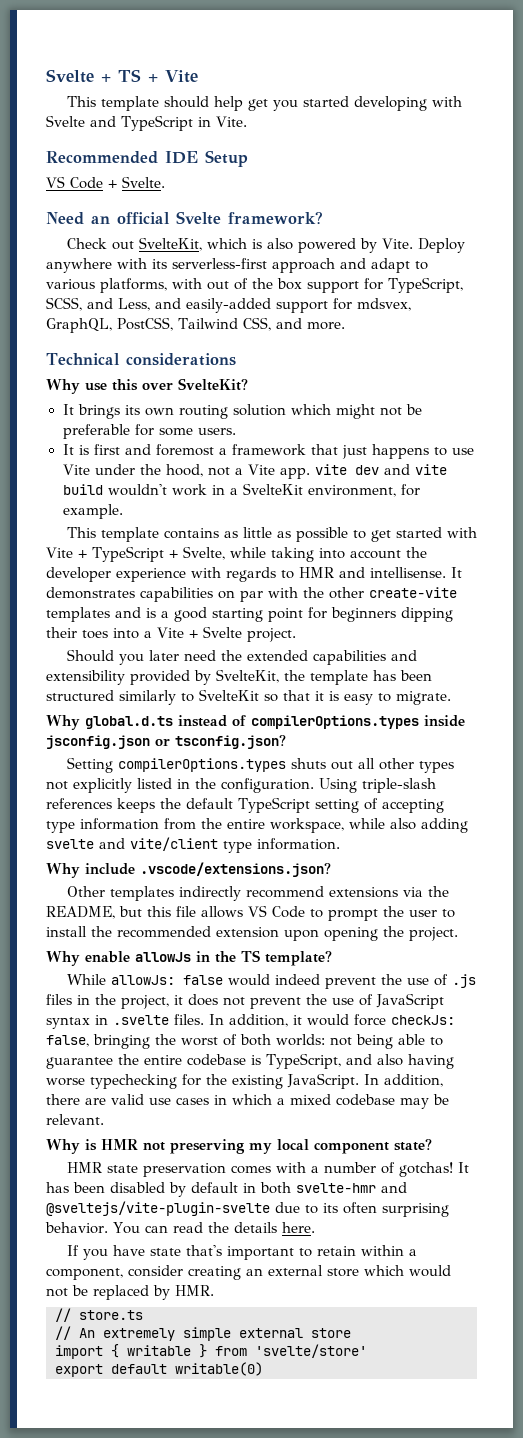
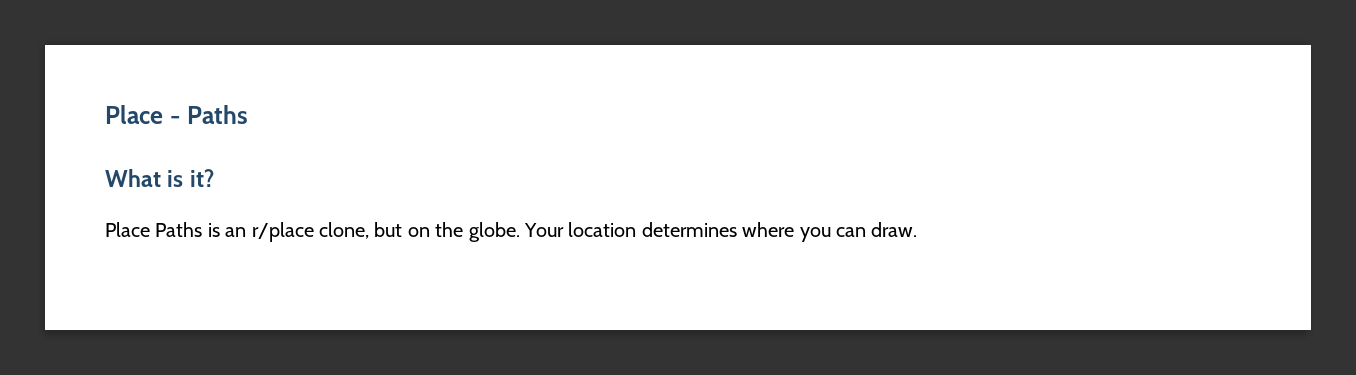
[46,69,198,83] [66,96,462,111] [46,115,247,131] [46,150,248,167] [46,176,165,189] [46,211,323,225] [66,237,465,253] [46,258,428,273] [46,277,463,293] [46,297,411,313] [46,317,345,333] [46,353,236,366] [46,378,248,394] [62,404,422,419] [62,424,236,439] [62,444,474,459] [62,464,447,479] [62,483,420,497] [62,504,123,519] [66,527,477,542] [46,546,427,562] [46,567,462,582] [46,587,457,602] [46,607,453,622] [46,626,296,642] [66,649,417,665] [46,669,432,685] [46,689,451,705] [46,715,465,730] [46,735,286,749] [66,757,454,773] [46,778,436,793] [46,797,444,813] [46,818,468,833] [46,837,340,853] [46,862,331,878] [66,886,449,901] [46,905,455,921] [46,926,458,941] [46,950,332,966] [66,974,476,989] [46,993,444,1009] [46,1014,455,1029] [46,1034,443,1049] [46,1053,454,1069] [46,1073,443,1089] [46,1094,449,1109] [46,1114,104,1125] [46,1139,432,1154] [66,1162,469,1177] [46,1182,407,1197] [46,1201,449,1217] [45,1222,315,1234] [66,1245,417,1260] [46,1265,451,1280] [46,1285,214,1300] [55,1308,143,1322] [55,1326,351,1341] [55,1344,367,1359] [55,1362,263,1377] Svelte + TS + Vite // This template should help get you started developing with Svelte and TypeScript in Vite. // Recommended IDE Setup // VS Code + Svelte. // Need an official Svelte framework? // Check out SvelteKit, which is also powered by Vite. Deploy anywhere with its serverless-first approach and adapt to various platforms, with out of the box support for TypeScript, SCSS, and Less, and easily-added support for mdsvex, GraphQL, PostCSS, Tailwind CSS, and more. // Technical considerations // Why use this over SvelteKit? // It brings its own routing solution which might not be preferable for some users. // It is first and foremost a framework that just happens to use Vite under the hood, not a Vite app. vite dev and vite build wouldn't work in a SvelteKit environment, for example. // This template contains as little as possible to get started with Vite + TypeScript + Svelte, while taking into account the developer experience with regards to HMR and intellisense. It demonstrates capabilities on par with the other create-vite templates and is a good starting point for beginners dipping their toes into a Vite + Svelte project. // Should you later need the extended capabilities and extensibility provided by SvelteKit, the template has been structured similarly to SvelteKit so that it is easy to migrate. // Why global.d.ts instead of compilerOptions.types inside jsconfig.json or tsconfig.json? // Setting compilerOptions.types shuts out all other types not explicitly listed in the configuration. Using triple-slash references keeps the default TypeScript setting of accepting type information from the entire workspace, while also adding svelte and vite/client type information. // Why include .vscode/extensions.json? // Other templates indirectly recommend extensions via the README, but this file allows VS Code to prompt the user to install the recommended extension upon opening the project. // Why enable allowJs in the TS template? // While allowJs: false would indeed prevent the use of .js files in the project, it does not prevent the use of JavaScript syntax in .svelte files. In addition, it would force checkJs: false, bringing the worst of both worlds: not being able to guarantee the entire codebase is TypeScript, and also having worse typechecking for the existing JavaScript. In addition, there are valid use cases in which a mixed codebase may be relevant. // Why is HMR not preserving my local component state? // HMR state preservation comes with a number of gotchas! It has been disabled by default in both svelte-hmr and @sveltejs/vite-plugin-svelte due to its often surprising behavior. You can read the details here. // If you have state that's important to retain within a component, consider creating an external store which would not be replaced by HMR. // // store.ts // // An extremely simple external store // import { writable } from 'svelte/store' // export default writable(0) -> [105,105,248,124] [105,169,214,187] [105,222,918,242] Place - Paths // What is it? // Place Paths is an r/place clone, but on the globe. Your location determines where you can draw.

